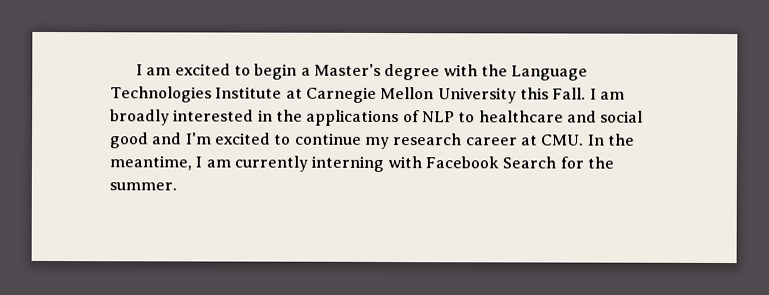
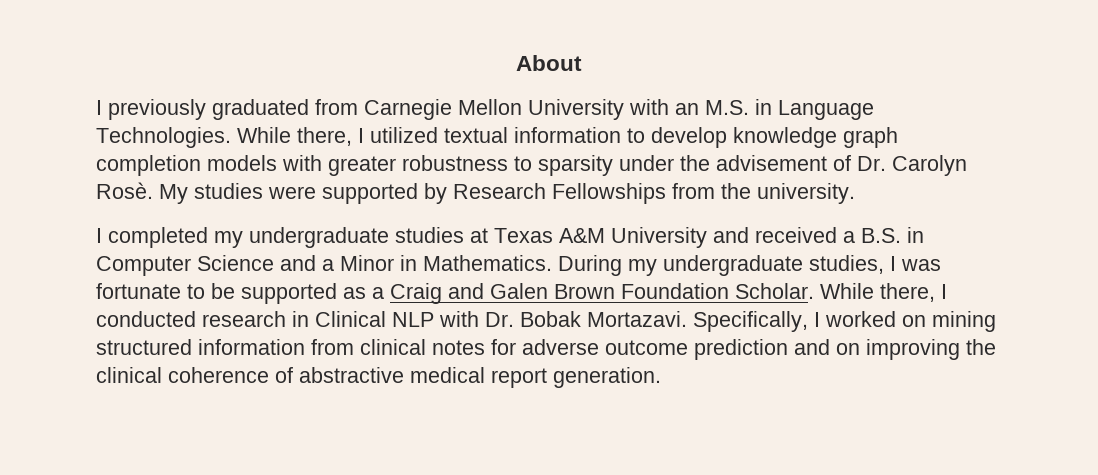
[136,63,589,81] [110,86,625,104] [110,109,644,127] [109,132,635,150] [109,155,614,173] [109,182,177,191] I am excited to begin a Master's degree with the Language Technologies Institute at Carnegie Mellon University this Fall. I am broadly interested in the applications of NLP to healthcare and social good and I'm excited to continue my research career at CMU. In the meantime, I am currently interning with Facebook Search for the summer. -> [516,55,582,71] [96,99,874,120] [96,127,898,148] [96,155,967,176] [96,182,855,204] [96,227,924,248] [96,255,941,276] [96,283,947,304] [96,311,996,332] [96,339,996,360] [96,367,661,388] About // I previously graduated from Carnegie Mellon University with an M.S. in Language Technologies. While there, I utilized textual information to develop knowledge graph completion models with greater robustness to sparsity under the advisement of Dr. Carolyn Rosè. My studies were supported by Research Fellowships from the university. // I completed my undergraduate studies at Texas A&M University and received a B.S. in Computer Science and a Minor in Mathematics. During my undergraduate studies, I was fortunate to be supported as a Craig and Galen Brown Foundation Scholar. While there, I conducted research in Clinical NLP with Dr. Bobak Mortazavi. Specifically, I worked on mining structured information from clinical notes for adverse outcome prediction and on improving the clinical coherence of abstractive medical report generation.

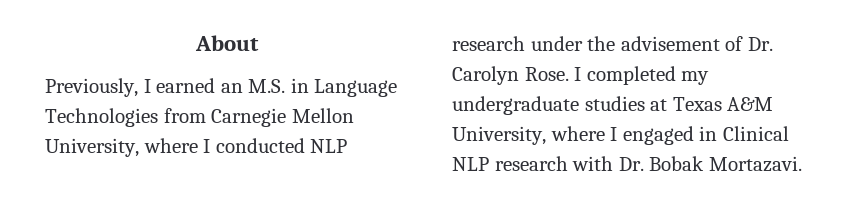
[96,99,874,120] [96,127,898,148] [96,155,613,176] I previously graduated from Carnegie Mellon University with an M.S. in Language Technologies. While there, I utilized textual information to develop knowledge graph completion models with greater robustness to sparsity -> [45,78,398,97] [45,108,354,127] [45,138,348,157] [452,36,525,51] Previously, I earned an M.S. in Language Technologies from Carnegie Mellon University, where I conducted NLP research
[96,182,855,204] Rosè. My studies were supported by Research Fellowships from the university. // -> [524,67,569,81] Rose.
[611,227,924,248] [96,255,941,276] [96,283,947,304] [96,311,286,327] University and received a B.S. in Computer Science and a Minor in Mathematics. During my undergraduate studies, I was fortunate to be supported as a Craig and Galen Brown Foundation Scholar. While there, I conducted research -> [452,126,694,145] University, where I engaged
(434, 319) none -> [494,156,568,171] research
[693,311,996,332] [96,339,996,360] [96,367,661,388] Specifically, I worked on mining structured information from clinical notes for adverse outcome prediction and on improving the clinical coherence of abstractive medical report generation. -> (802, 164) none

